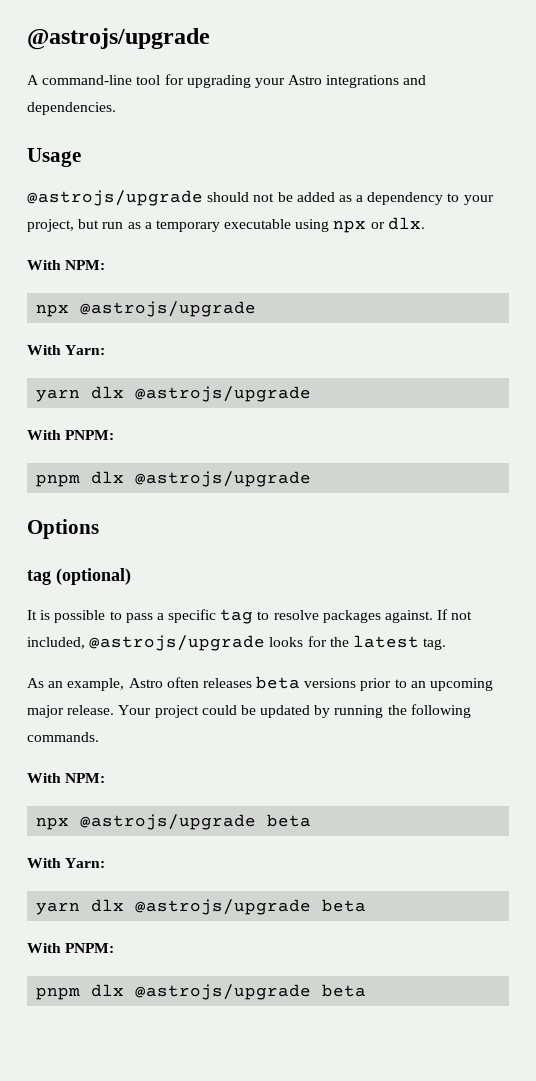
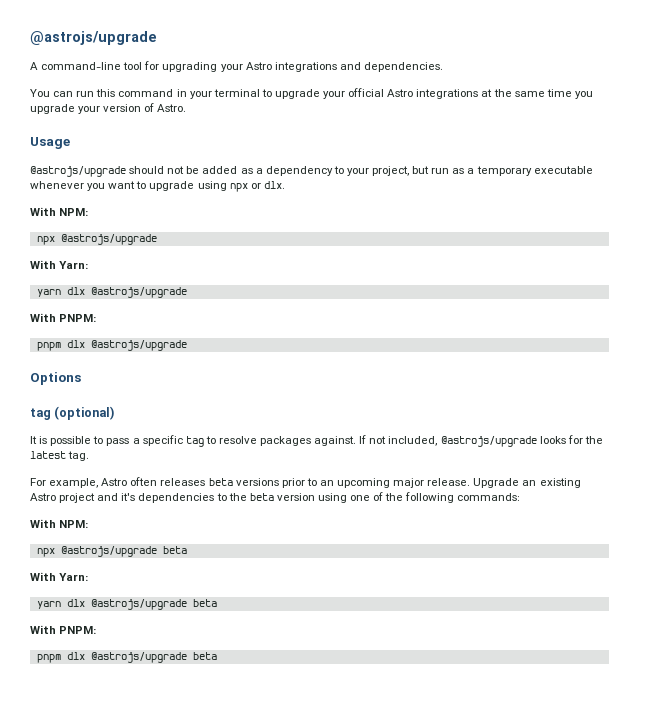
(116, 108) none -> [30,88,593,99] [30,103,187,114] // You can run this command in your terminal to upgrade your official Astro integrations at the same time you upgrade your version of Astro.
(292, 224) none -> [30,181,195,191] whenever you want to upgrade
[27,678,64,688] As an -> [30,478,46,486] For
[118,705,384,718] Your project could be updated by running -> [473,478,581,488] [30,492,384,503] Upgrade an existing Astro project and it's dependencies to the beta version using one of
[27,732,99,742] commands. -> [457,493,521,501] commands:

